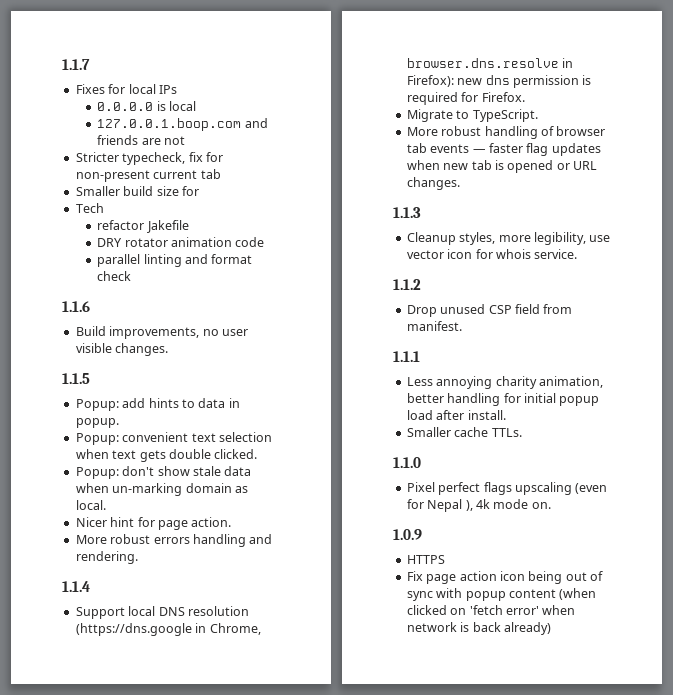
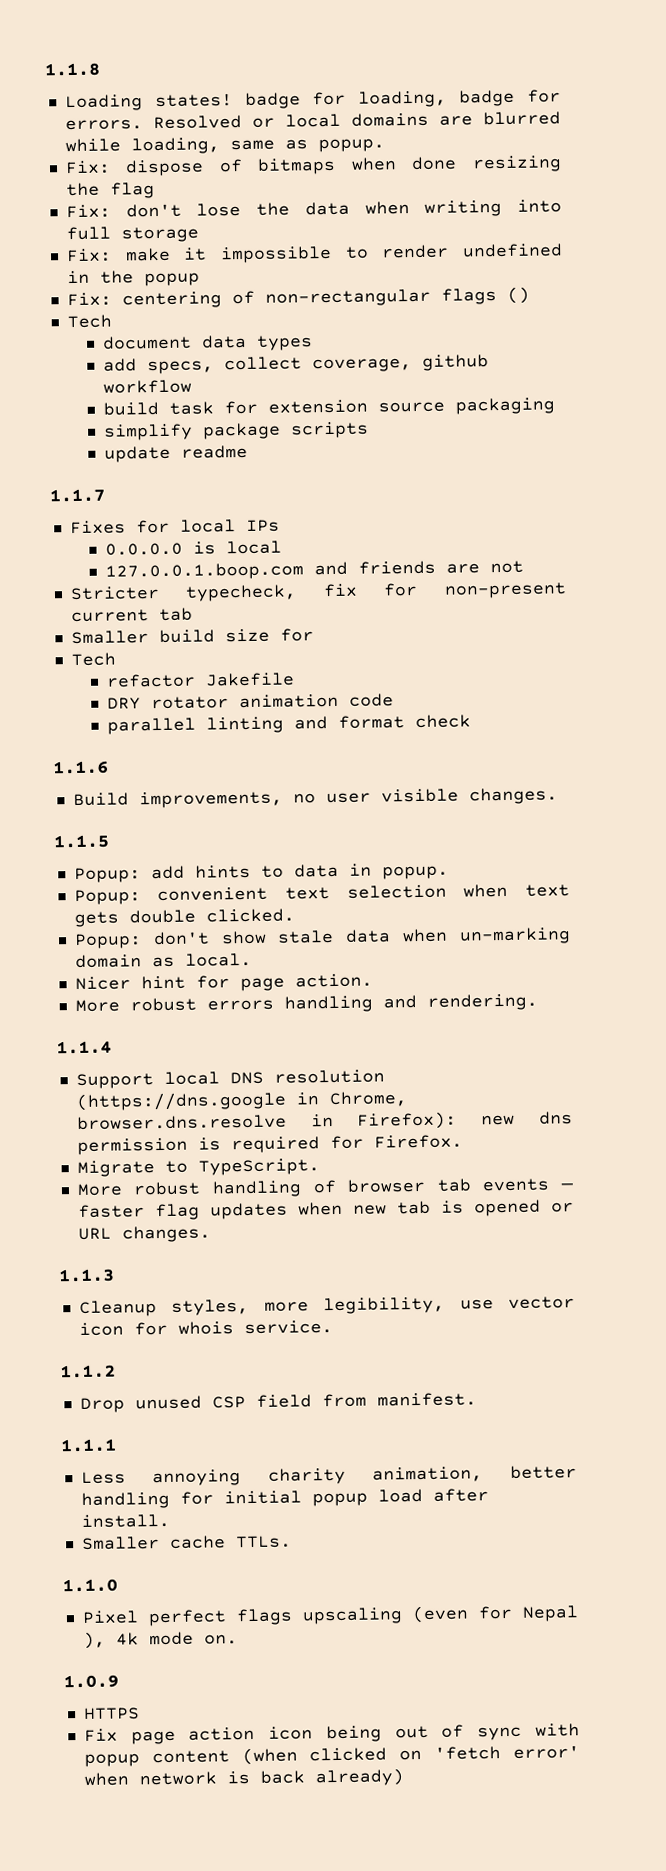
(62, 64) none -> [44,62,100,77] [64,89,561,112] [64,111,561,131] [64,137,385,155] [64,155,562,177] [65,182,155,199] [65,199,562,219] [65,226,199,243] [65,243,563,264] [66,270,200,287] [66,286,530,309] [66,314,112,329] [102,334,314,351] [103,354,490,375] [103,379,193,394] [103,397,556,416] [104,421,370,441] [104,444,249,463] 1.1.8 // Loading states! badge for loading, badge for errors. Resolved or local domains are blurred while loading, same as popup. // Fix: dispose of bitmaps when done resizing the flag // Fix: don't lose the data when writing into full storage // Fix: make it impossible to render undefined in the popup // Fix: centering of non-rectangular flags () // Tech // document data types // add specs, collect coverage, github workflow // build task for extension source packaging // simplify package scripts // update readme //

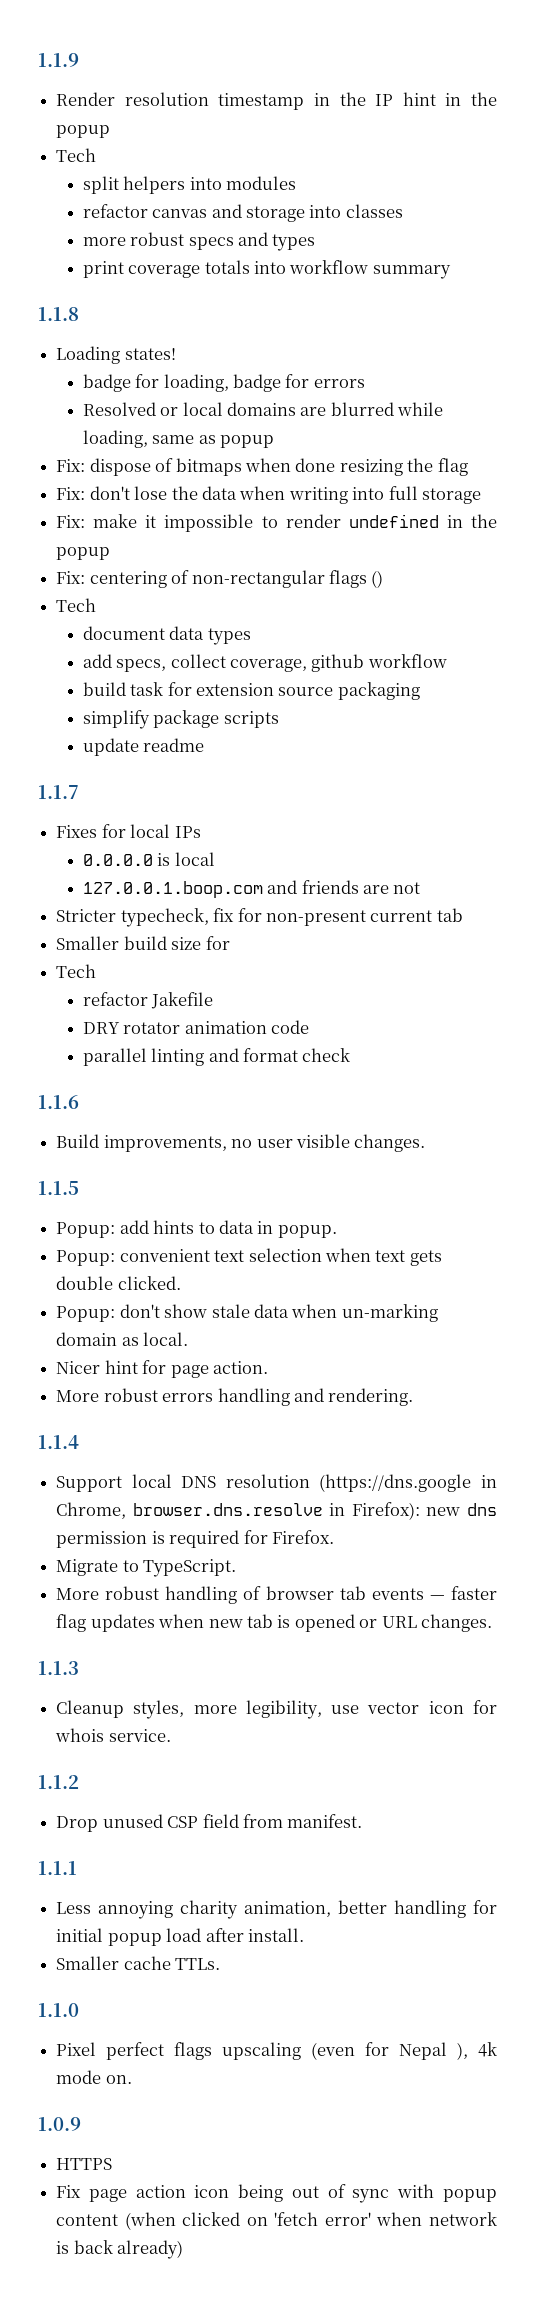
(44, 69) none -> [38,53,79,67] [56,92,497,110] [56,125,111,138] [56,148,97,162] [82,176,296,194] [82,204,403,222] [82,232,316,251] [82,260,451,279] 1.1.9 // Render resolution timestamp in the IP hint in the popup // Tech // split helpers into modules // refactor canvas and storage into classes // more robust specs and types // print coverage totals into workflow summary //
(233, 100) none -> (176, 354) //
[64,119,143,131] errors. -> [313,379,365,388] errors //
[317,138,385,153] popup. -> [219,435,274,448] popup

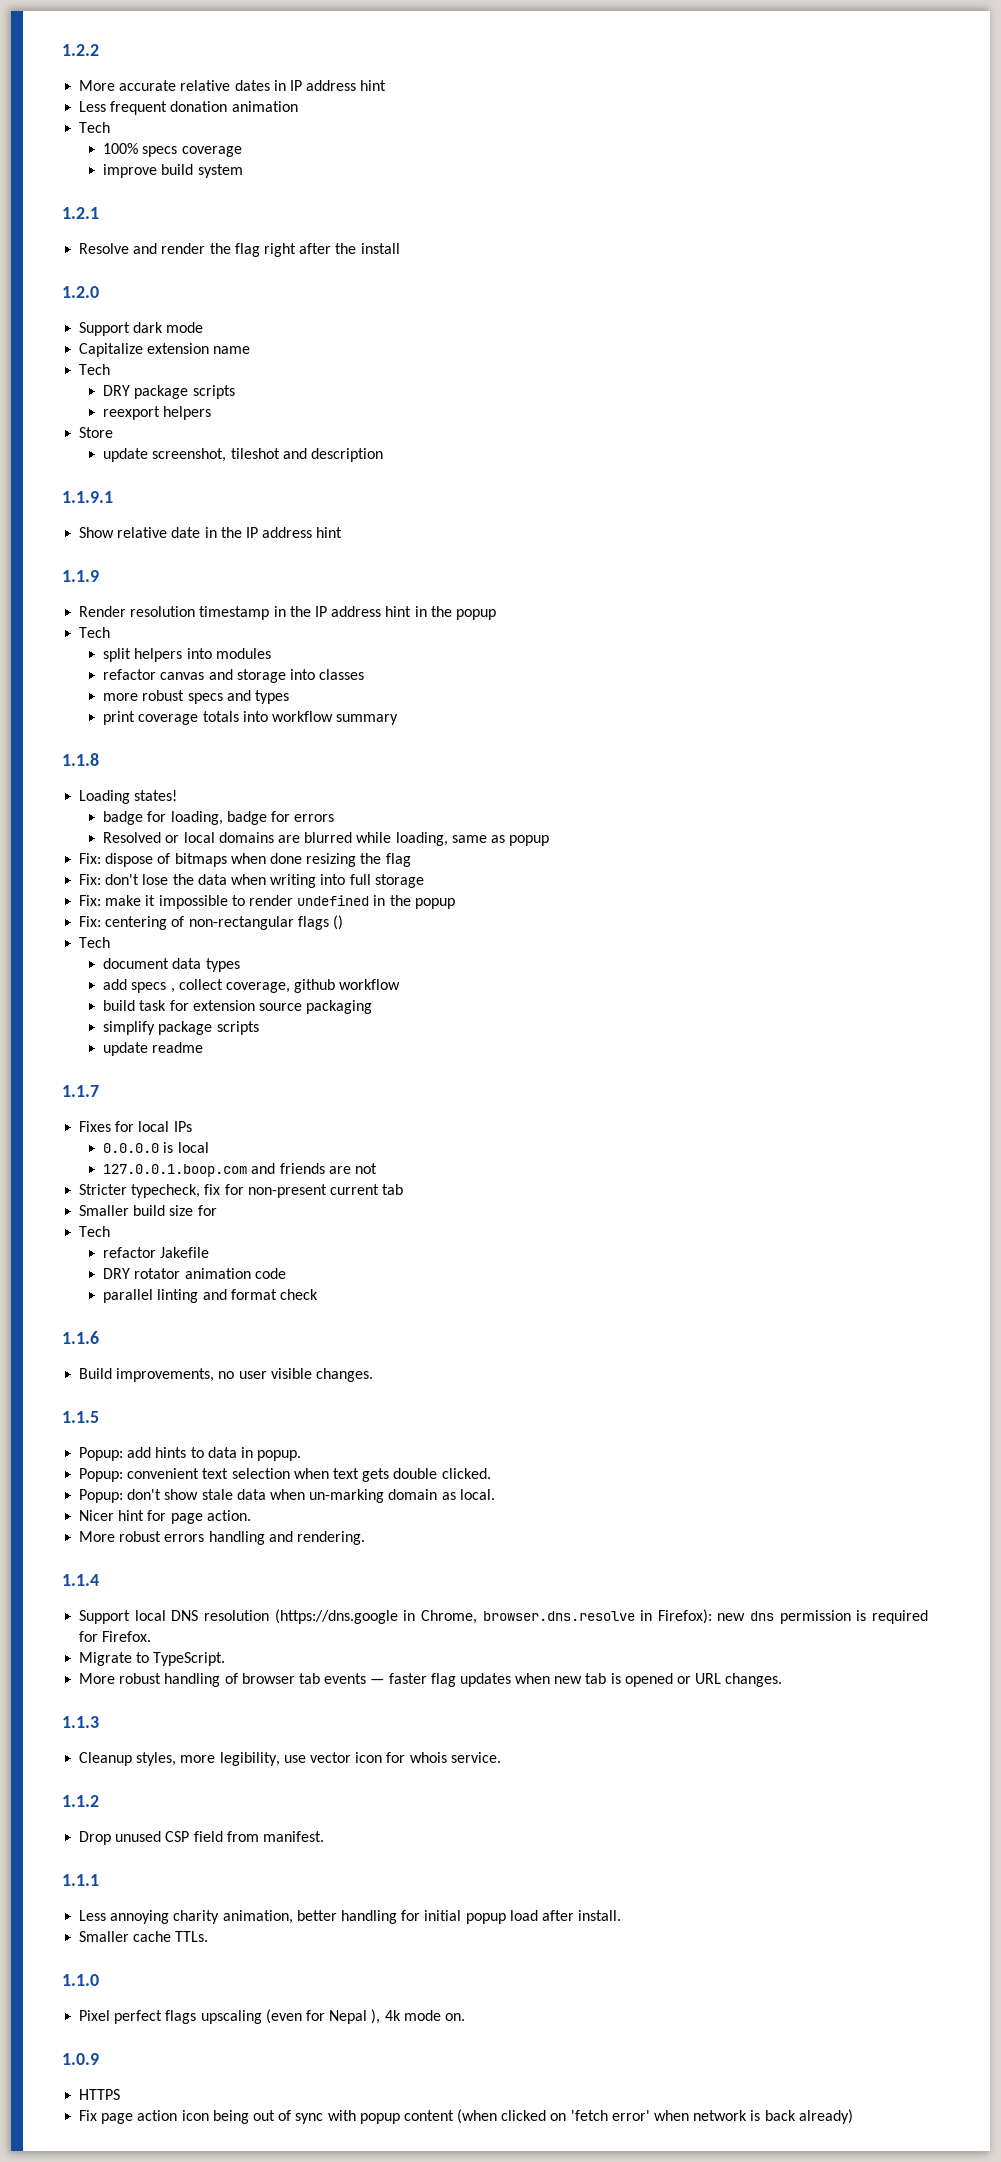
(38, 60) none -> [62,44,99,56] [79,80,387,91] [79,101,298,115] [79,122,111,133] [103,143,242,157] [103,164,243,178] [62,207,99,219] [79,243,400,257] [62,286,99,298] [79,322,204,336] [79,343,251,357] [79,364,111,375] [103,385,235,399] [103,406,212,420] [79,427,114,438] [103,448,383,462] [62,491,113,503] [79,527,343,538] 1.2.2 // More accurate relative dates in IP address hint // Less frequent donation animation // Tech // 100% specs coverage // improve build system // 1.2.1 // Resolve and render the flag right after the install // 1.2.0 // Support dark mode // Capitalize extension name // Tech // DRY package scripts // reexport helpers // Store // update screenshot, tileshot and description // 1.1.9.1 // Show relative date in the IP address hint //
(394, 100) none -> [331,606,382,617] address
[116,659,167,672] specs, -> [131,982,175,993] specs ,

